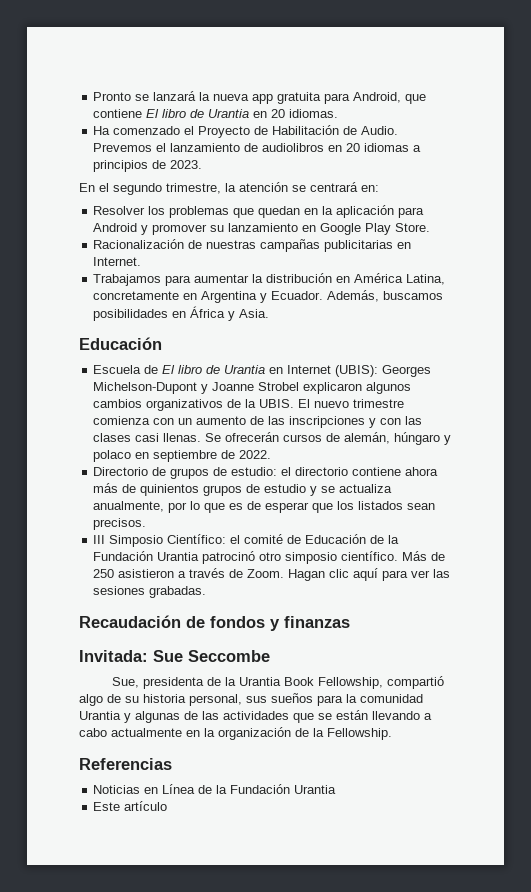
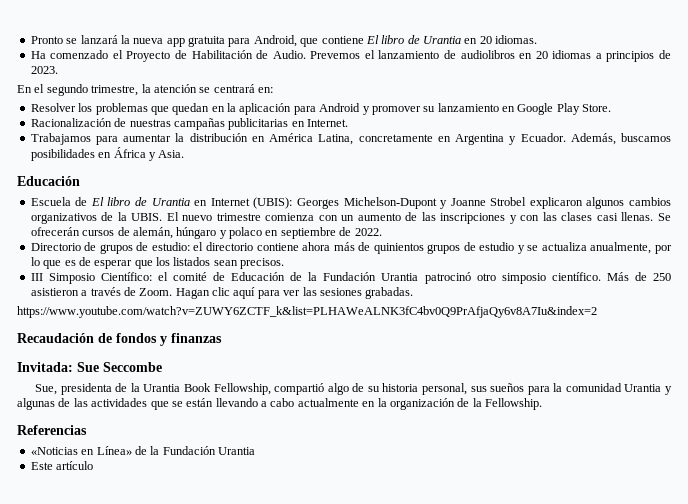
(207, 592) none -> [17,306,597,318] // https://www.youtube.com/watch?v=ZUWY6ZCTF_k&list=PLHAWeALNK3fC4bv0Q9PrAfjaQy6v8A7Iu&index=2
[93,784,196,794] Noticias en Línea -> [30,446,132,455] «Noticias en Línea»

